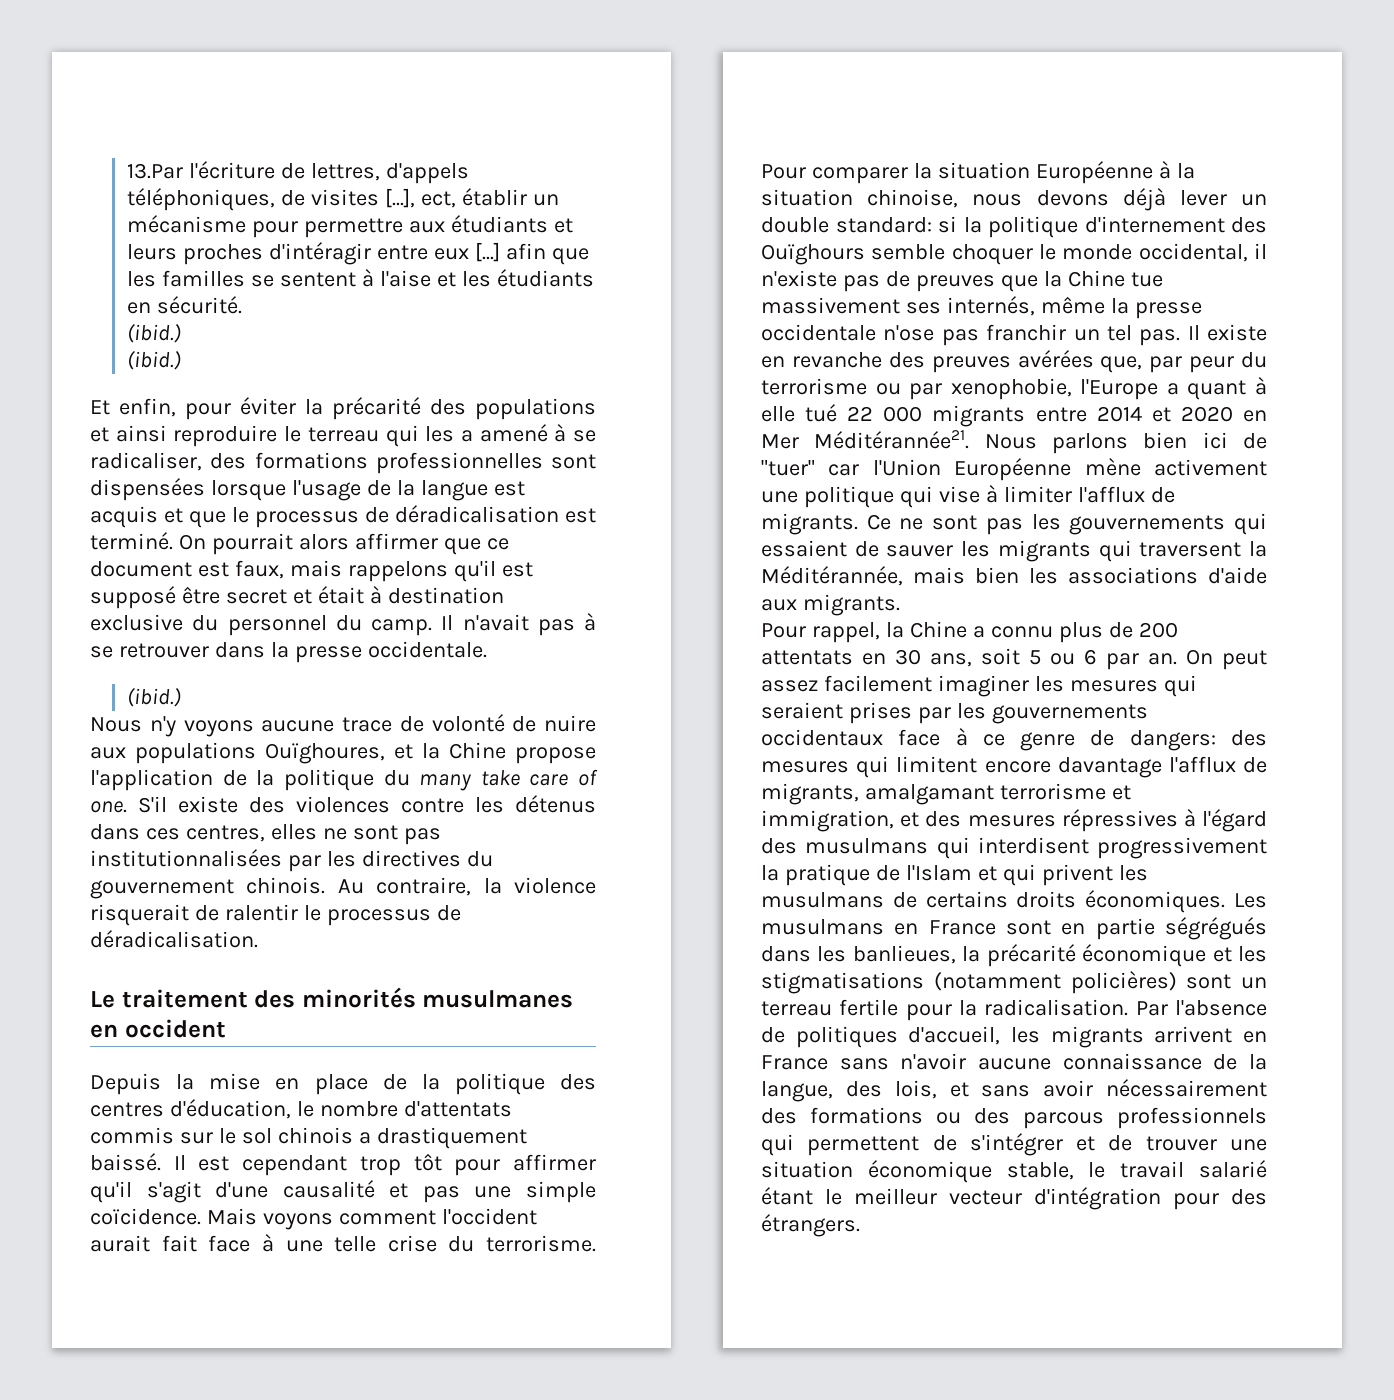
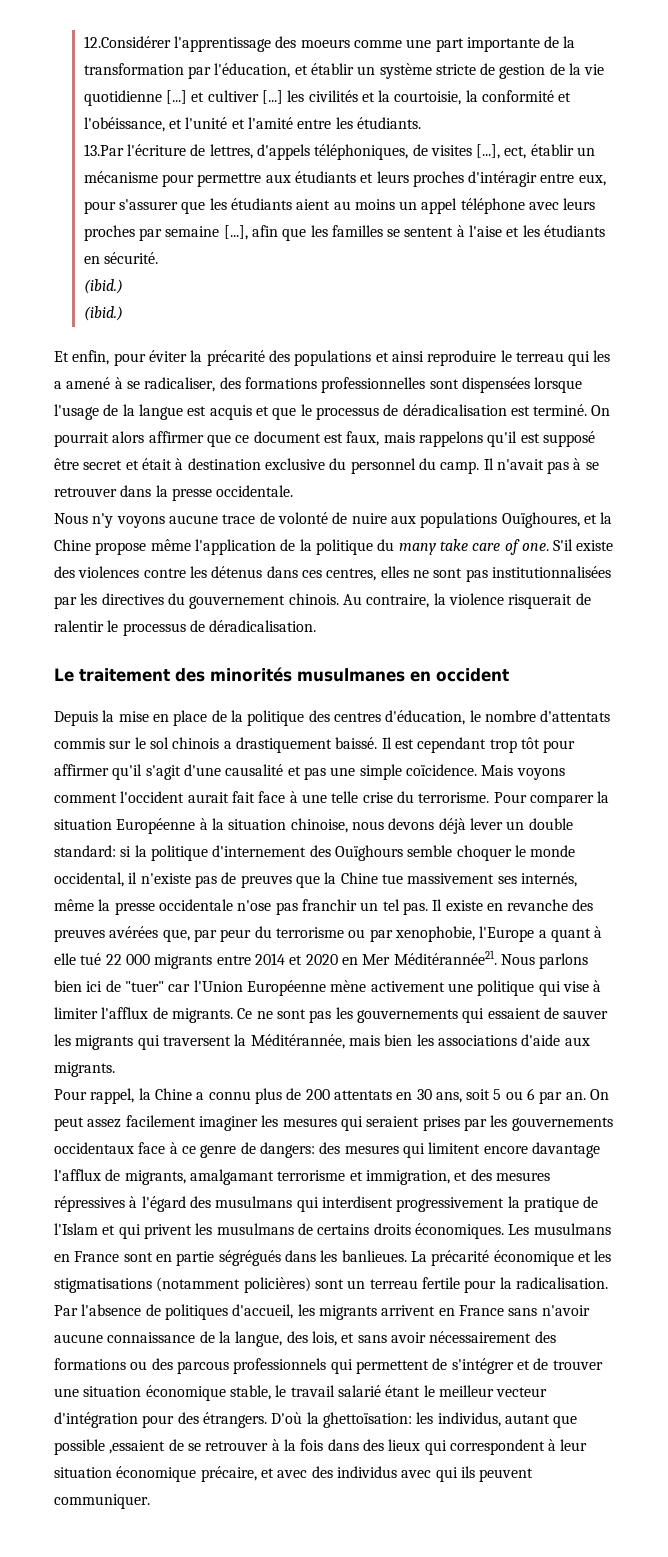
(127, 171) none -> [83,36,576,52] [83,63,605,79] [83,90,572,106] [83,117,421,132] 12.Considérer l'apprentissage des moeurs comme une part importante de la transformation par l'éducation, et établir un système stricte de gestion de la vie quotidienne [...] et cultiver [...] les civilités et la courtoisie, la conformité et l'obéissance, et l'unité et l'amité entre les étudiants. //
[434,242,501,262] eux [...] -> [578,174,606,186] [83,198,596,214] [83,225,248,241] eux, pour s'assurer que les étudiants aient au moins un appel téléphone avec leurs proches par semaine [...],
[127,687,182,707] // (ibid.) -> (294, 491) none
(596, 755) none -> [150,539,191,551] même
[852,945,981,964] banlieues, la -> [341,1250,427,1262] banlieues. La
(860, 1225) none -> [271,1412,578,1428] [54,1439,588,1455] [54,1466,534,1482] [54,1494,150,1509] D'où la ghettoïsation: les individus, autant que possible ,essaient de se retrouver à la fois dans des lieux qui correspondent à leur situation économique précaire, et avec des individus avec qui ils peuvent communiquer.

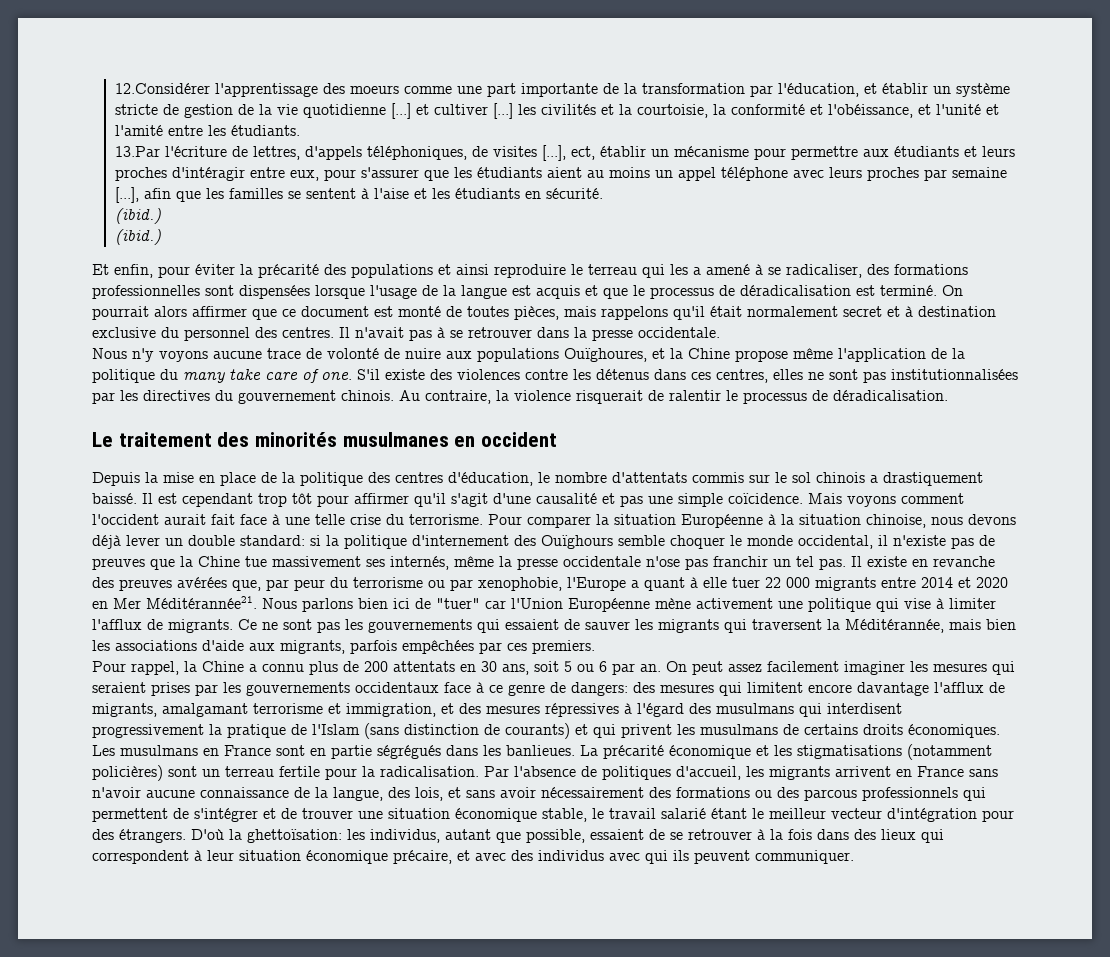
[346,431,595,447] [54,458,79,470] faux, mais rappelons qu'il est supposé être -> [398,306,838,320] monté de toutes pièces, mais rappelons qu'il était normalement
[141,458,172,470] était -> (900, 311) none
[418,458,480,474] du camp. -> [255,327,334,338] des centres.
[80,953,102,965] tué -> [732,577,760,588] tuer
[54,1062,115,1077] migrants. -> [280,640,595,654] migrants, parfois empêchées par ces premiers.
(98, 1229) none -> [364,723,570,739] (sans distinction de courants)
[54,1439,166,1455] possible ,essaient -> [526,829,644,843] possible, essaient

